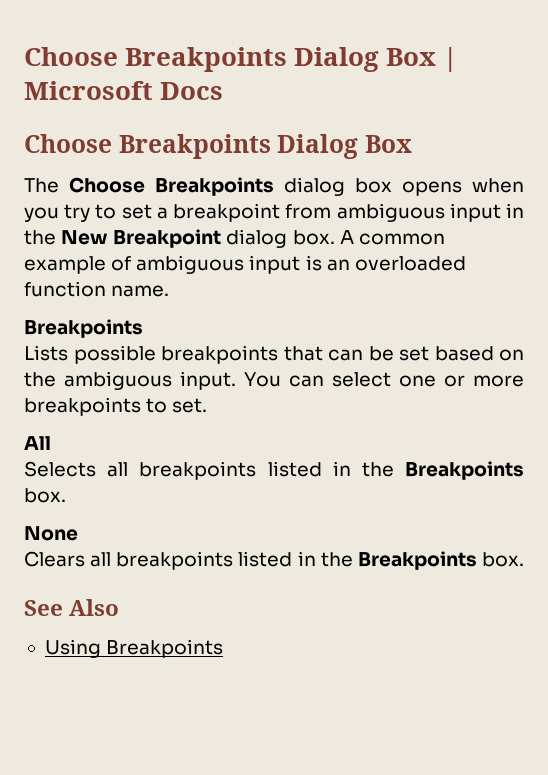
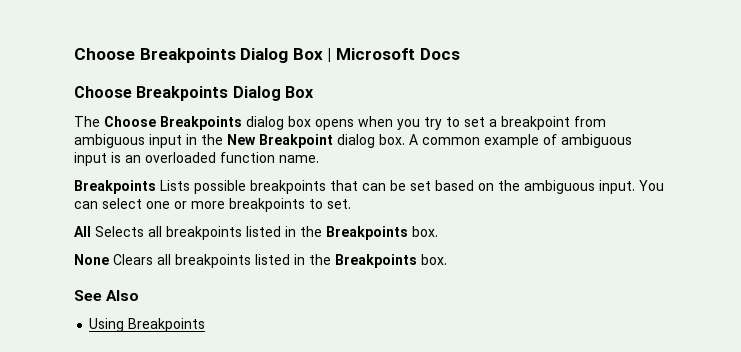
(143, 328) // -> (156, 187) none
(51, 443) // -> (91, 231) none
(78, 533) // -> (109, 259) none

